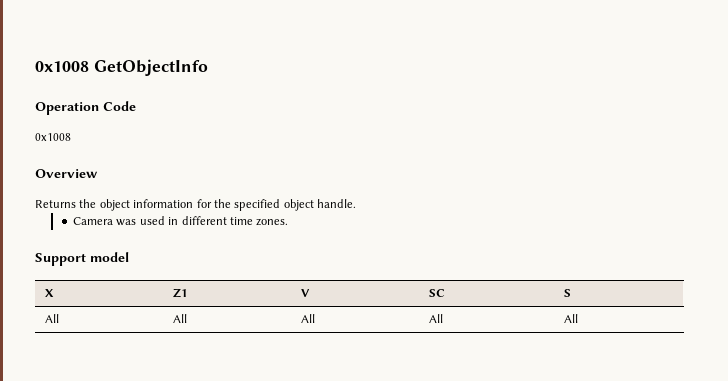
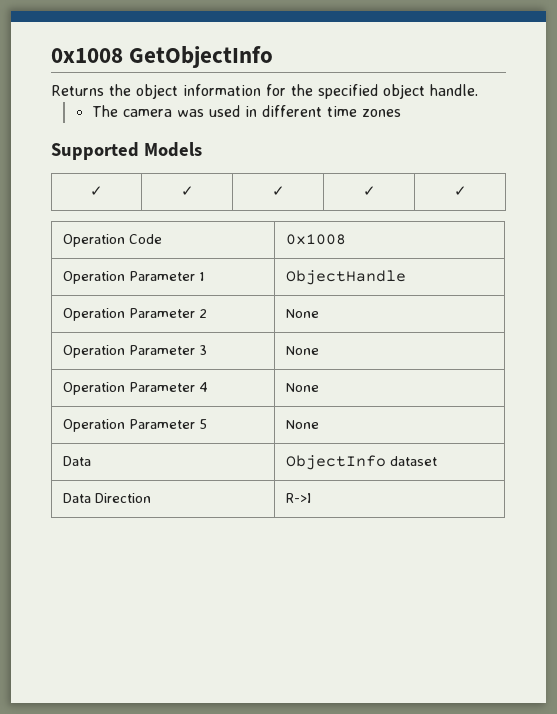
[35,101,136,115] [35,133,71,141] [35,169,98,178] // Operation Code // 0x1008 // Overview -> (274, 57) none
[73,217,114,225] Camera -> [91,105,172,117] The camera
[256,218,289,226] [35,252,129,266] [44,289,54,297] [172,288,187,298] [300,289,310,297] [428,289,445,297] [563,289,571,297] [44,314,59,323] [172,314,187,323] [300,314,315,323] [428,314,443,323] [563,314,578,323] zones. // Support model // X | Z1 | V | SC | S // All | All | All | All | All -> [361,109,401,117] [51,142,202,160] [90,186,103,196] [180,186,194,196] [271,186,285,196] [362,186,376,196] [453,186,467,196] [63,234,163,247] [286,234,347,245] [63,271,206,284] [286,270,407,285] [63,308,208,321] [286,309,320,318] [63,345,208,358] [286,346,320,355] [63,382,209,395] [286,383,320,392] [63,419,208,432] [286,420,320,429] [63,456,92,466] [286,455,438,470] [63,493,152,503] [286,493,312,503] zones // Supported Models // ✓ | ✓ | ✓ | ✓ | ✓ // Operation Code | 0x1008 // Operation Parameter 1 | ObjectHandle // Operation Parameter 2 | None // Operation Parameter 3 | None // Operation Parameter 4 | None // Operation Parameter 5 | None // Data | ObjectInfo dataset // Data Direction | R->I

